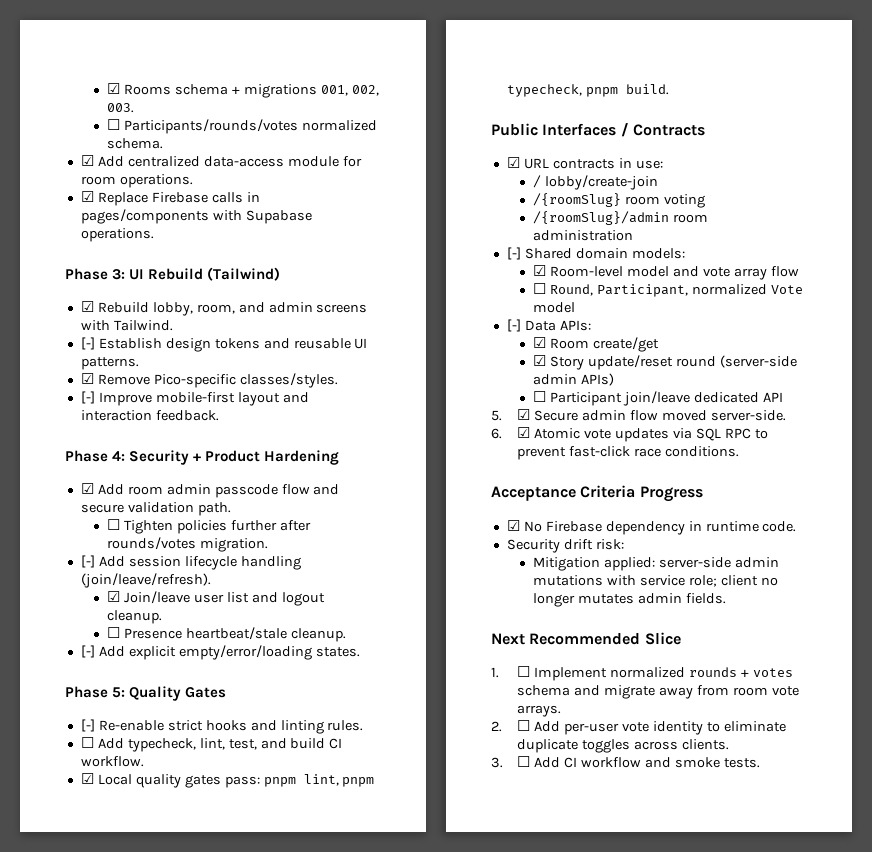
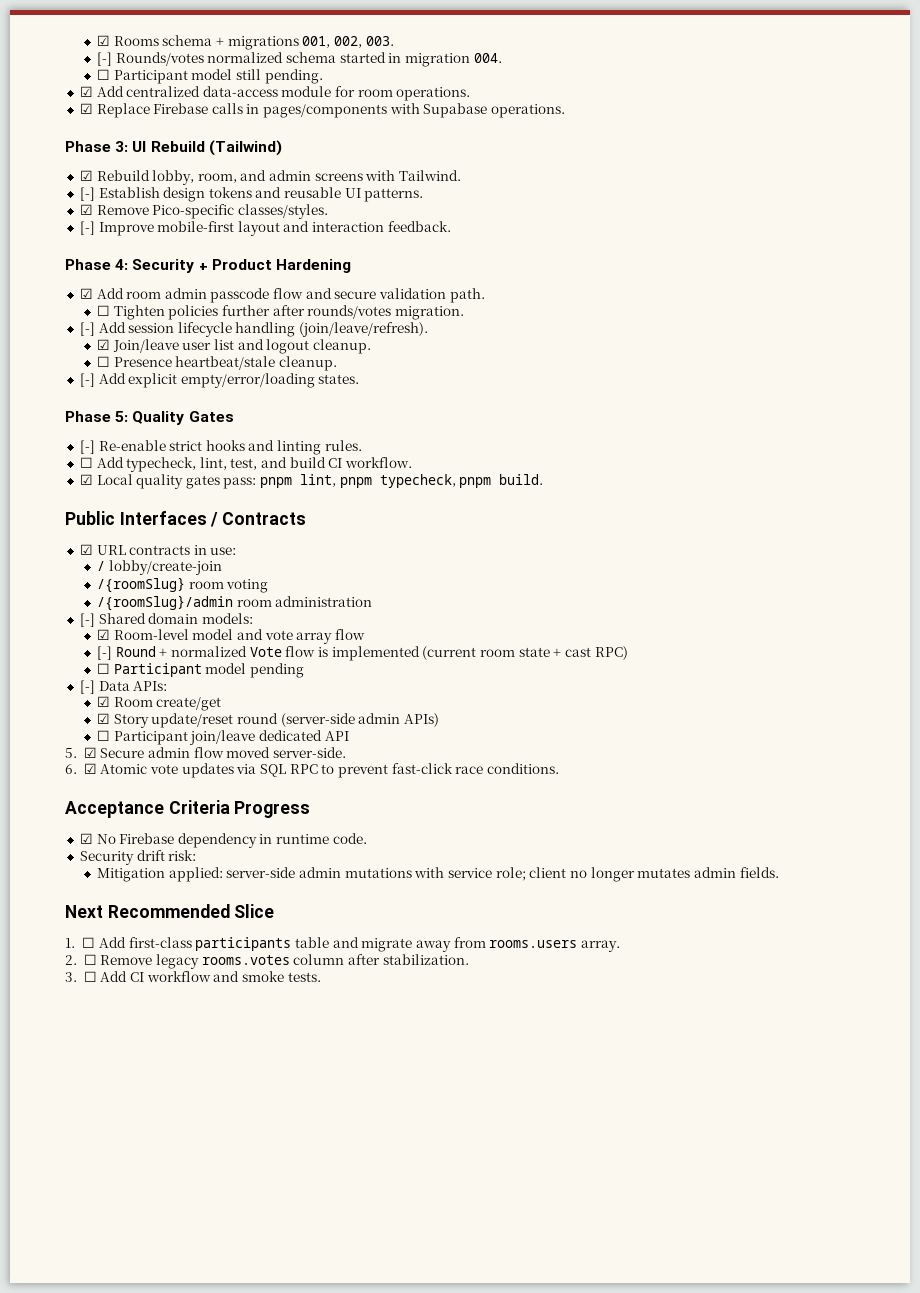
[107,119,377,134] [107,138,164,149] ☐ Participants/rounds/votes normalized schema. -> [97,52,502,67] [97,69,323,84] [-] Rounds/votes normalized schema started in migration 004. // ☐ Participant model still pending.
[533,283,803,297] [533,302,576,313] ☐ Round, Participant, normalized Vote model -> [97,646,628,661] [97,663,305,678] [-] Round + normalized Vote flow is implemented (current room state + cast RPC) // ☐ Participant model pending
[534,667,793,681] [517,685,571,696] Implement normalized rounds + votes schema -> [98,937,329,951] Add first-class participants table
[732,686,799,696] [517,705,562,717] room vote arrays. -> [489,940,620,952] rooms.users array.
[534,721,786,735] [517,739,729,753] Add per-user vote identity to eliminate duplicate toggles across clients. -> [100,954,469,969] Remove legacy rooms.votes column after stabilization.

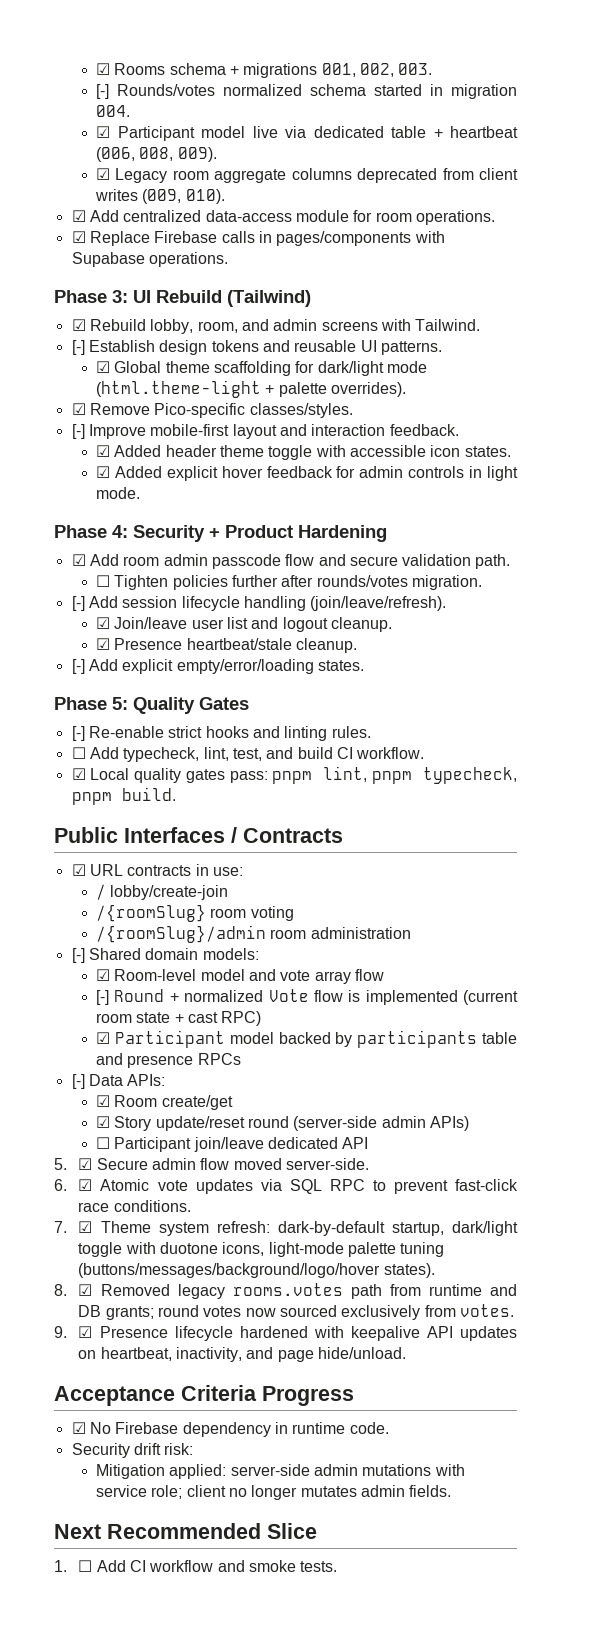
[97,69,323,84] ☐ Participant model still pending. -> [96,126,518,141] [96,147,217,162] [96,168,518,183] [95,189,225,204] ☑ Participant model live via dedicated table + heartbeat (006, 008, 009). // ☑ Legacy room aggregate columns deprecated from client writes (009, 010).
(424, 195) none -> [96,361,427,376] [96,380,406,398] // ☑ Global theme scaffolding for dark/light mode (html.theme-light + palette overrides).
(451, 226) none -> [96,445,511,460] [96,466,518,481] [96,487,141,499] // ☑ Added header theme toggle with accessible icon states. // ☑ Added explicit hover feedback for admin controls in light mode.
[97,356,111,367] ☐ -> [96,638,111,650] ☑
[97,663,305,678] ☐ Participant model pending -> [96,1030,517,1048] [96,1053,241,1068] ☑ Participant model backed by participants table and presence RPCs
(559, 768) none -> [54,1221,518,1236] [78,1242,445,1257] [78,1263,435,1278] [54,1283,517,1299] [78,1304,514,1320] [54,1326,517,1341] [78,1347,407,1362] // 7. ☑ Theme system refresh: dark-by-default startup, dark/light toggle with duotone icons, light-mode palette tuning (buttons/messages/background/logo/hover states). // 8. ☑ Removed legacy rooms.votes path from runtime and DB grants; round votes now sourced exclusively from votes. // 9. ☑ Presence lifecycle hardened with keepalive API updates on heartbeat, inactivity, and page hide/unload.
[128,937,620,952] [65,954,469,969] [65,971,128,982] first-class participants table and migrate away from rooms.users array. // 2. ☐ Remove legacy rooms.votes column after stabilization. // 3. ☐ Add -> (126, 1566) none

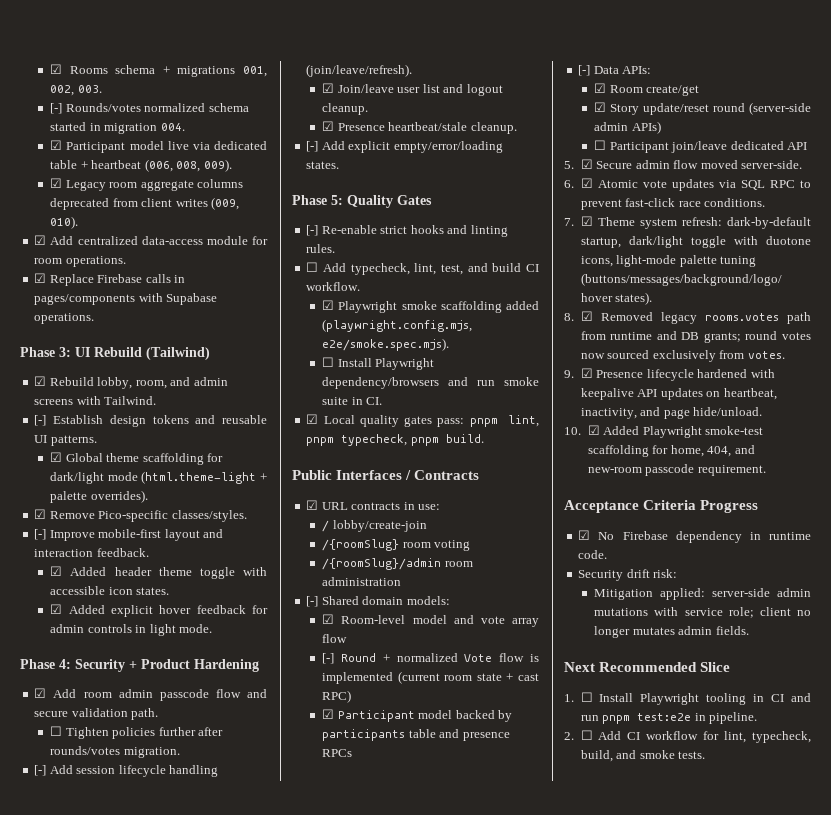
(425, 753) none -> [322,300,539,313] [322,319,473,332] [322,338,450,351] [322,357,435,370] [322,377,539,389] [322,397,383,405] // ☑ Playwright smoke scaffolding added (playwright.config.mjs, e2e/smoke.spec.mjs). // ☐ Install Playwright dependency/browsers and run smoke suite in CI.
(407, 1353) none -> [564,425,764,438] [587,445,755,457] [587,464,766,476] // 10. ☑ Added Playwright smoke-test scaffolding for home, 404, and new-room passcode requirement.
[96,1560,214,1572] Add CI workflow -> [599,693,811,705] [580,712,758,724] [564,730,811,743] [580,750,613,762] Install Playwright tooling in CI and run pnpm test:e2e in pipeline. // 2. ☐ Add CI workflow for lint, typecheck, build,

